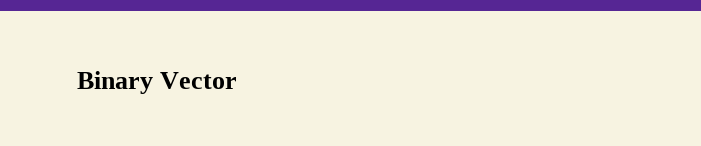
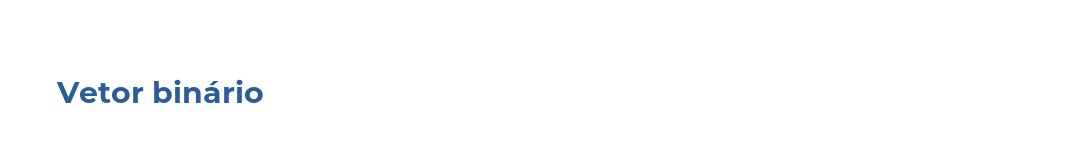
[77,71,238,94] Binary Vector -> [56,79,265,103] Vetor binário

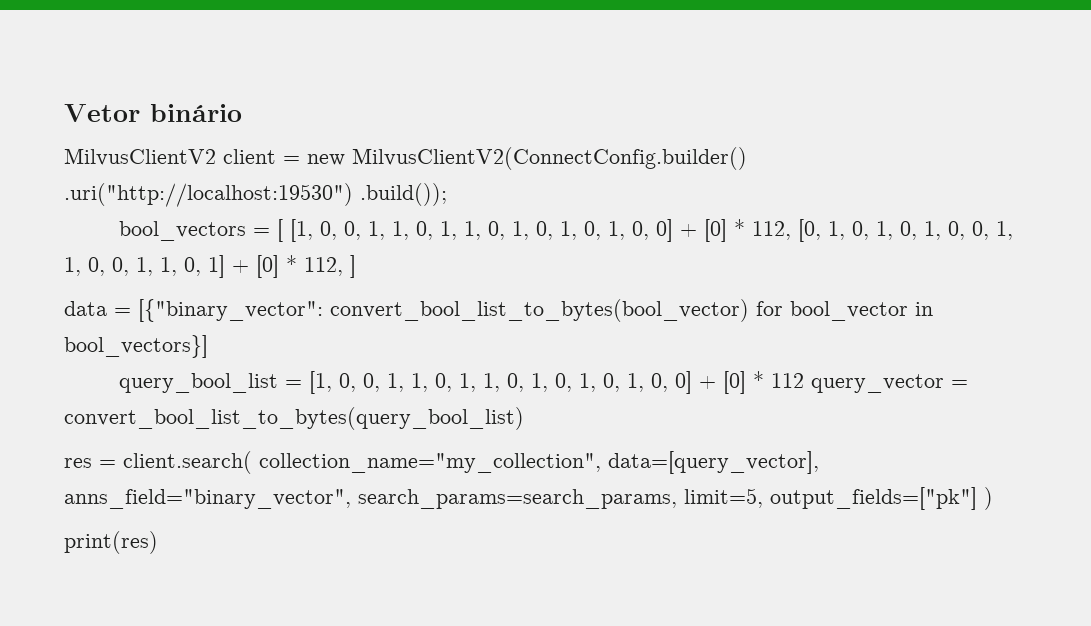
(265, 91) none -> [64,147,747,170] [64,183,447,207] [118,219,1013,242] [64,255,356,278] [64,299,933,322] [64,335,208,358] [118,371,968,394] [64,407,524,430] [64,451,819,474] [64,487,993,510] [64,531,158,554] // MilvusClientV2 client = new MilvusClientV2(ConnectConfig.builder() .uri("http://localhost:19530") .build()); // bool_vectors = [ [1, 0, 0, 1, 1, 0, 1, 1, 0, 1, 0, 1, 0, 1, 0, 0] + [0] * 112, [0, 1, 0, 1, 0, 1, 0, 0, 1, 1, 0, 0, 1, 1, 0, 1] + [0] * 112, ] // data = [{"binary_vector": convert_bool_list_to_bytes(bool_vector) for bool_vector in bool_vectors}] // query_bool_list = [1, 0, 0, 1, 1, 0, 1, 1, 0, 1, 0, 1, 0, 1, 0, 0] + [0] * 112 query_vector = convert_bool_list_to_bytes(query_bool_list) // res = client.search( collection_name="my_collection", data=[query_vector], anns_field="binary_vector", search_params=search_params, limit=5, output_fields=["pk"] ) // print(res)

